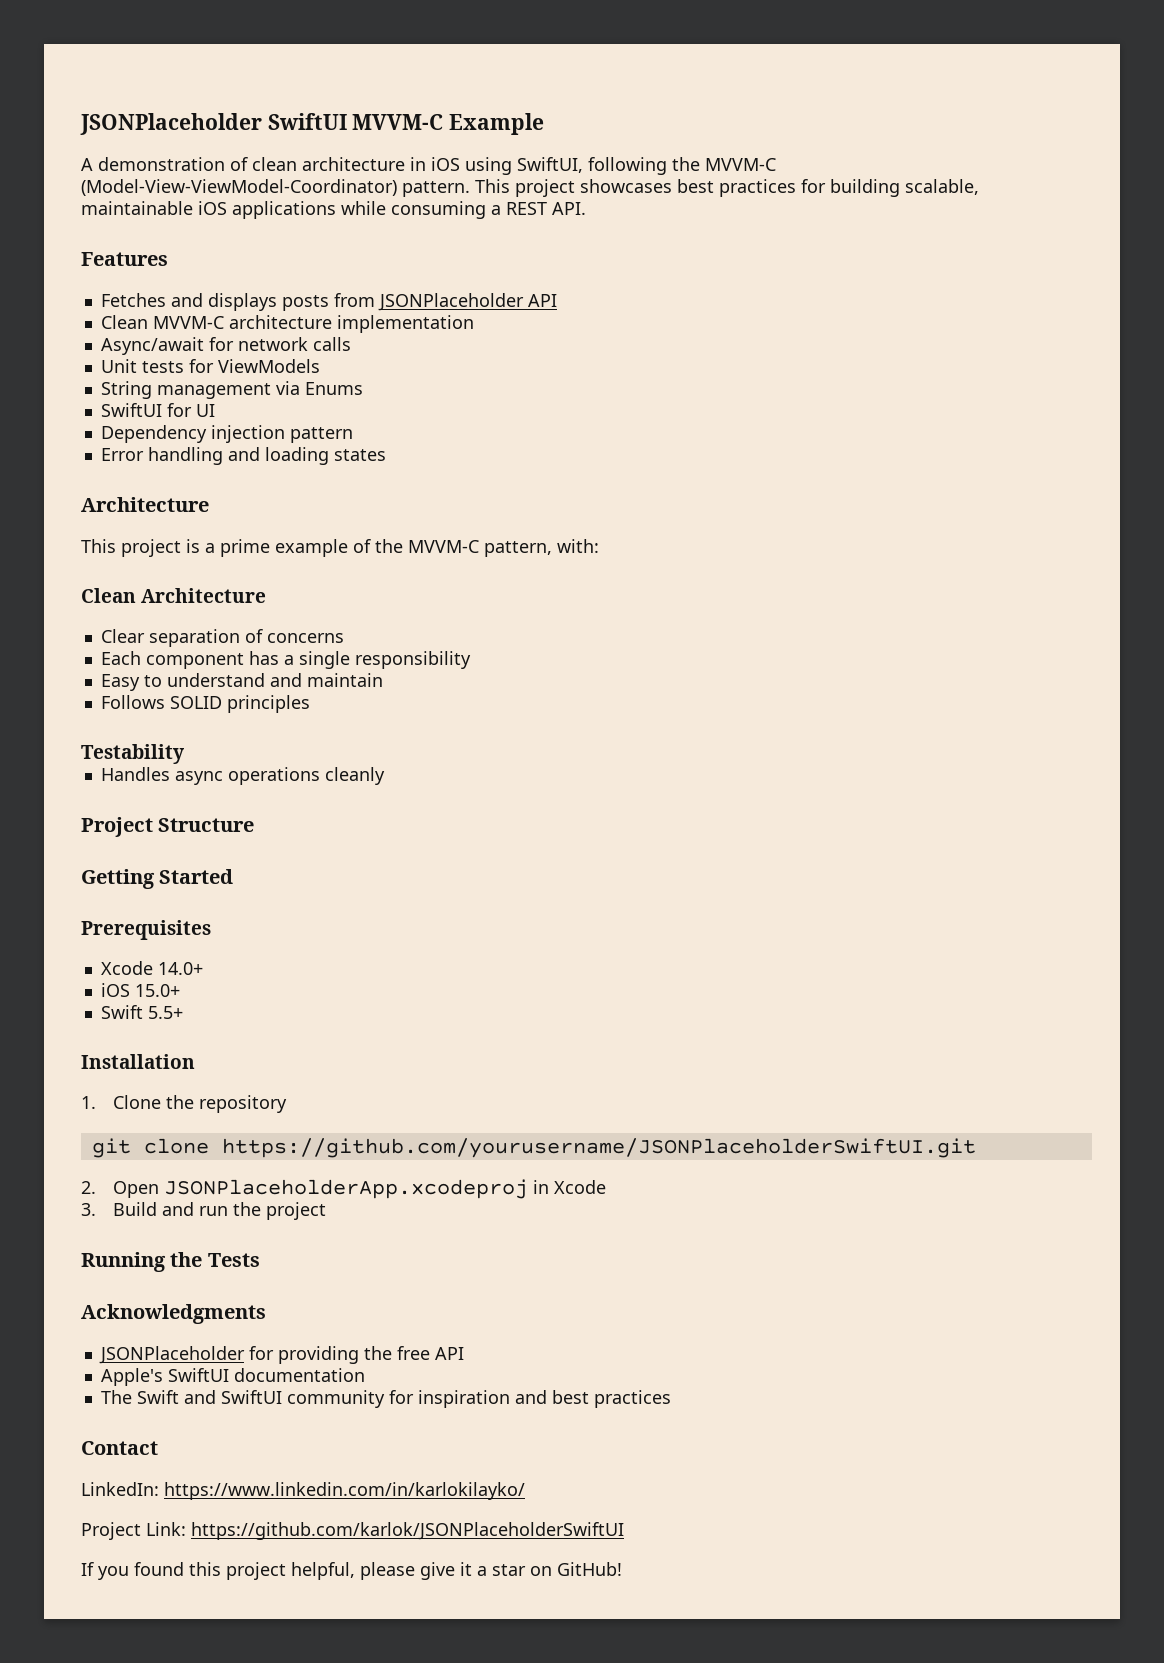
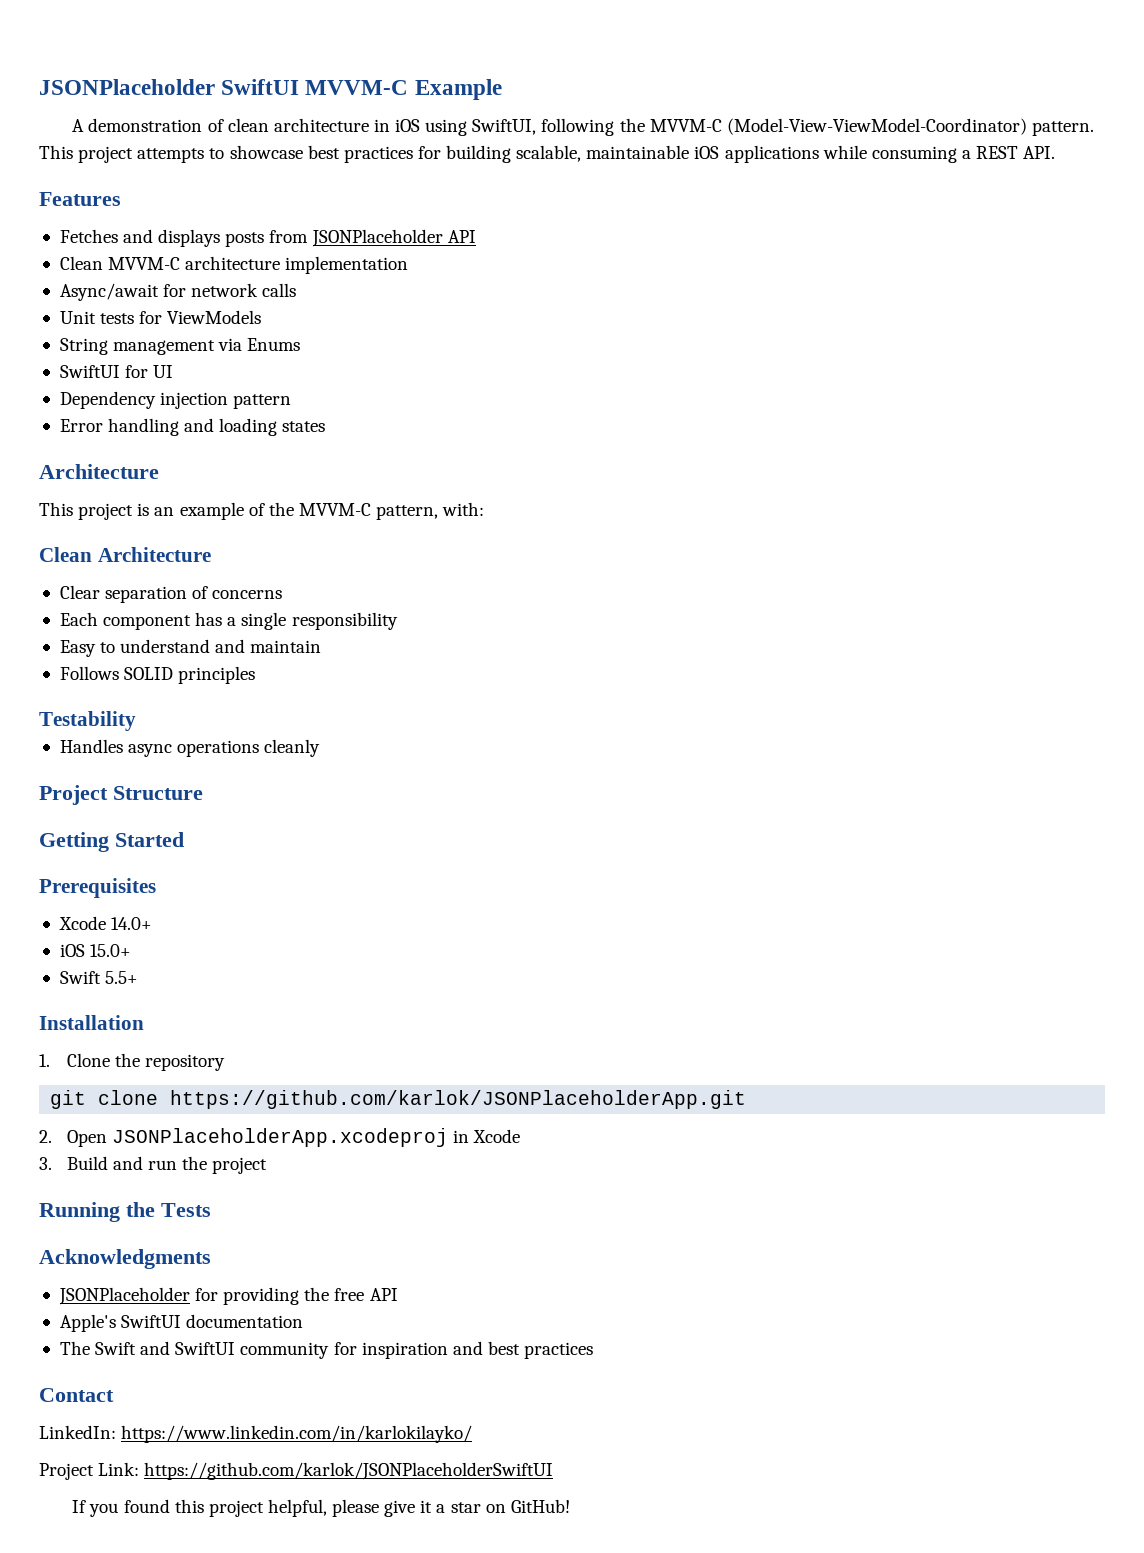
[580,179,672,193] showcases -> [137,145,303,163] attempts to showcase
[205,539,270,557] a prime -> [154,507,175,516] an
[221,1138,976,1158] https://github.com/yourusername/JSONPlaceholderSwiftUI.git -> [170,1090,747,1109] https://github.com/karlok/JSONPlaceholderApp.git

